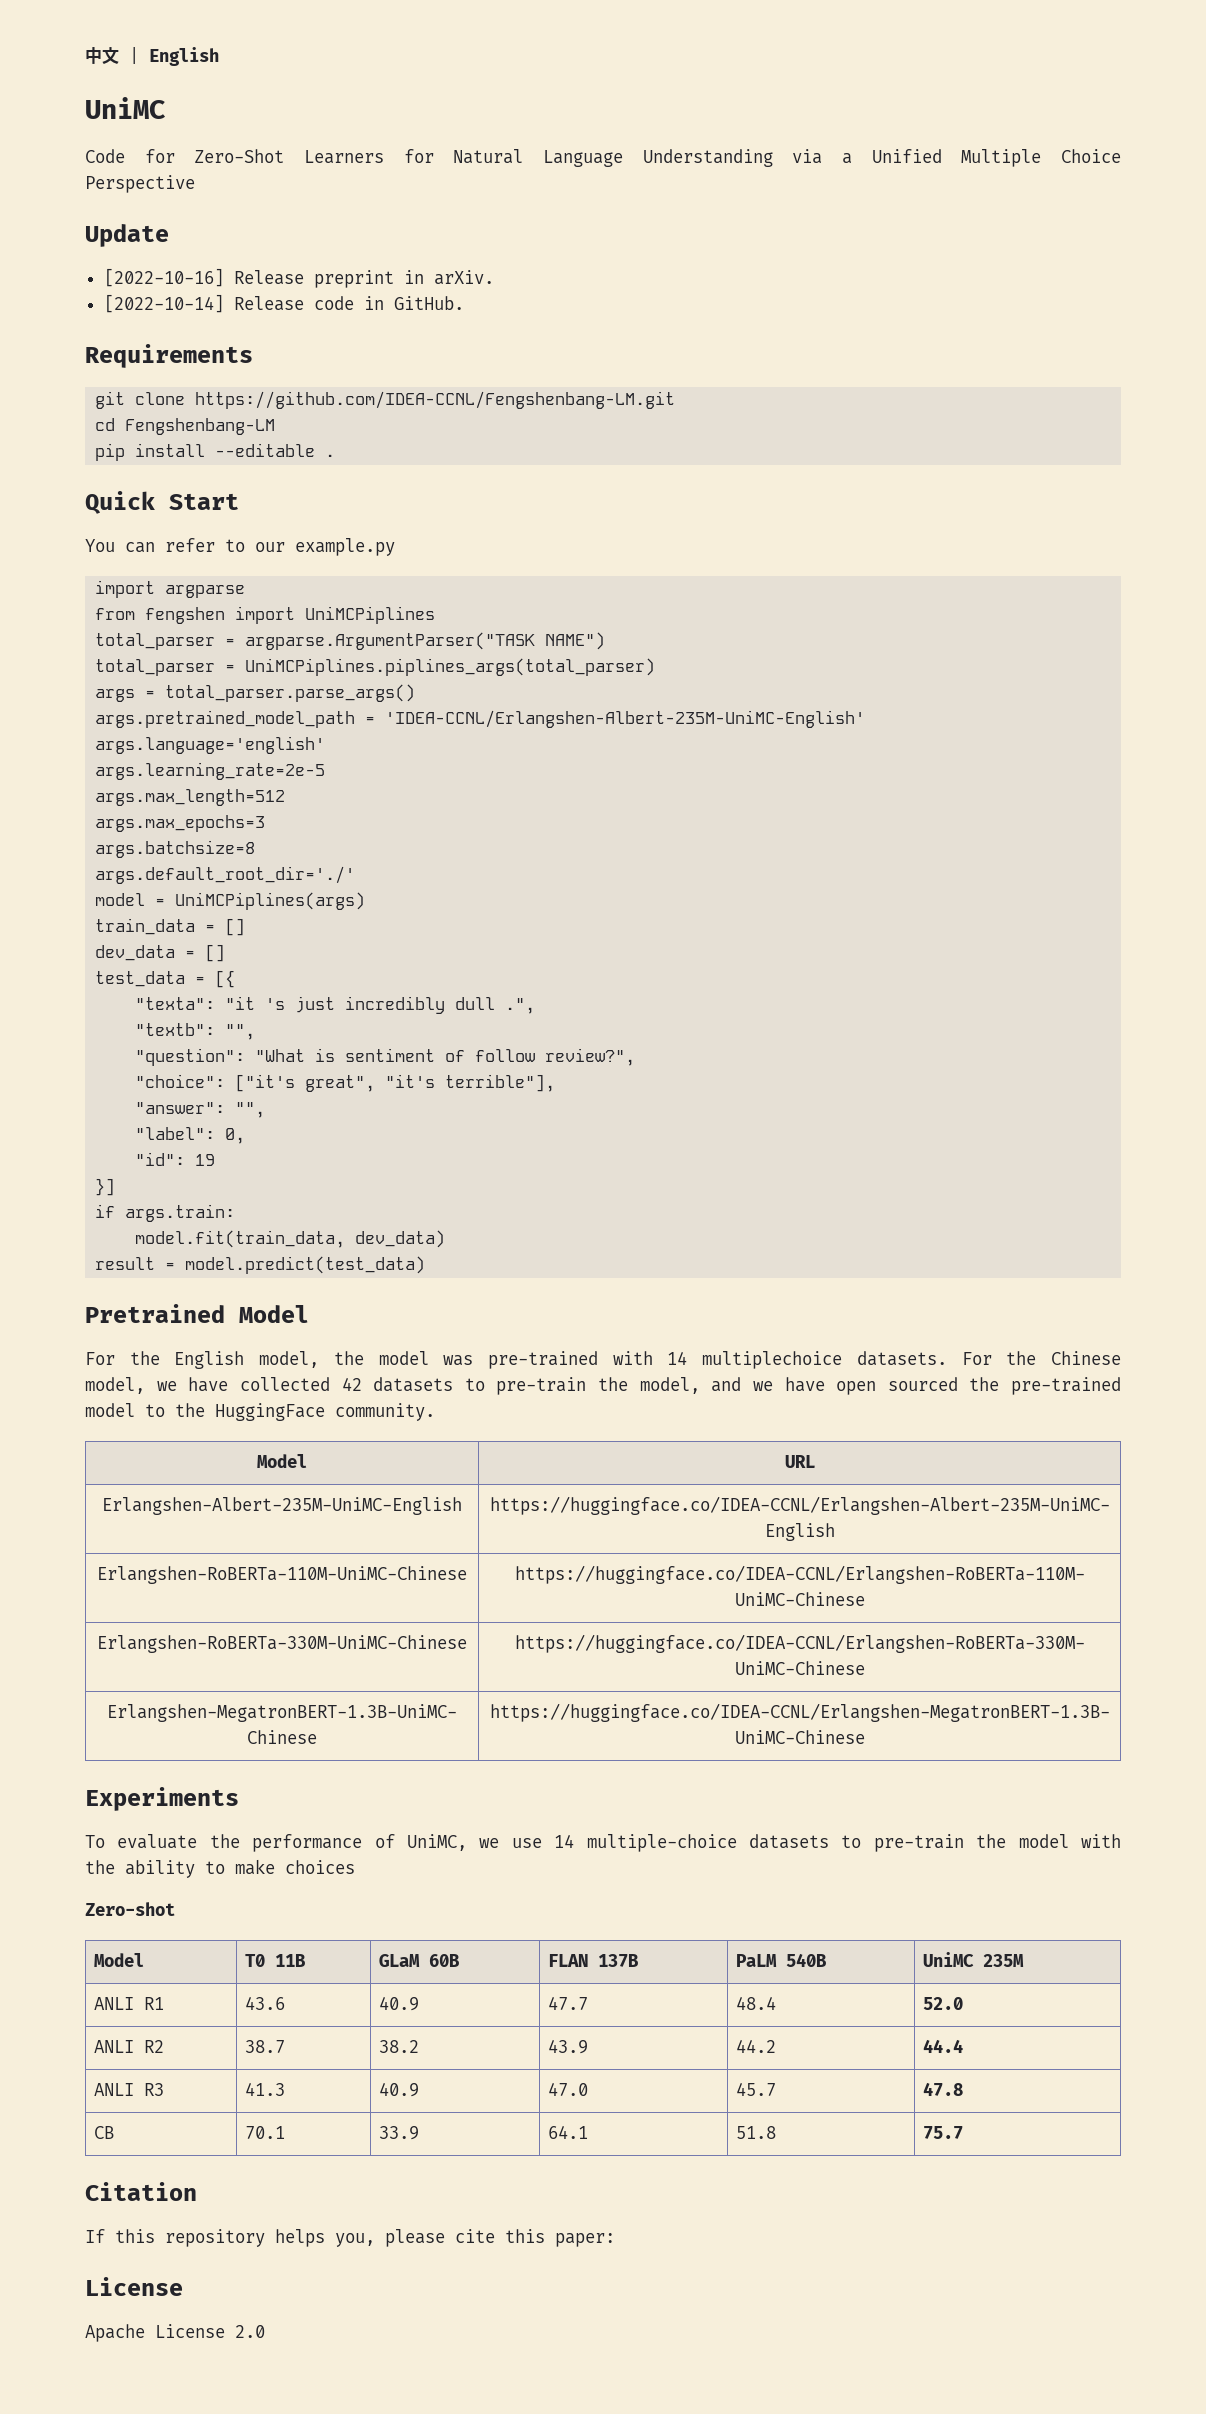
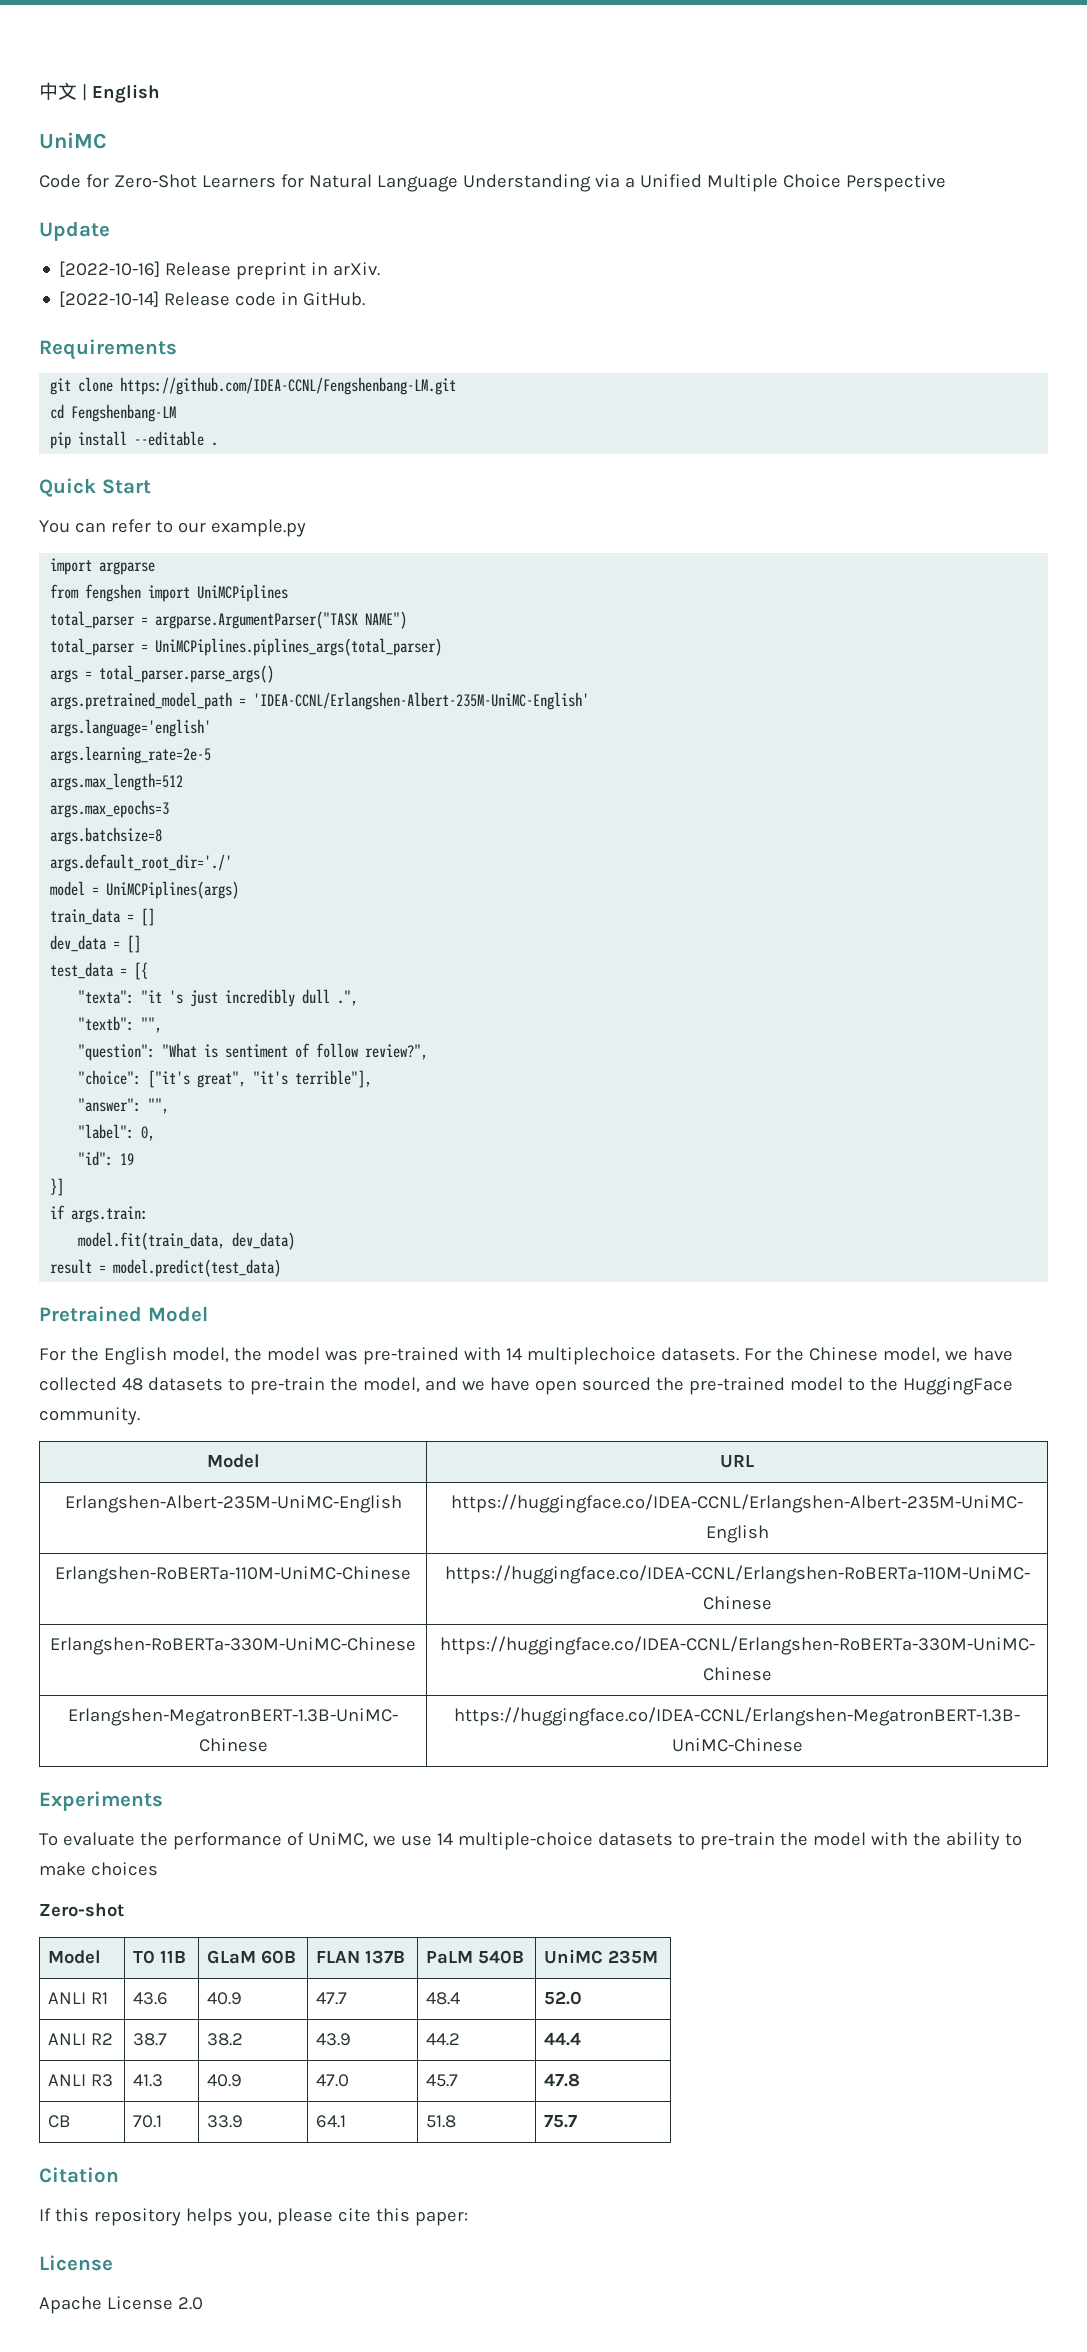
[341,1377,362,1391] 42 -> [121,1378,143,1391] 48

